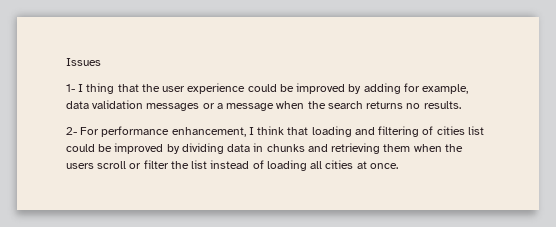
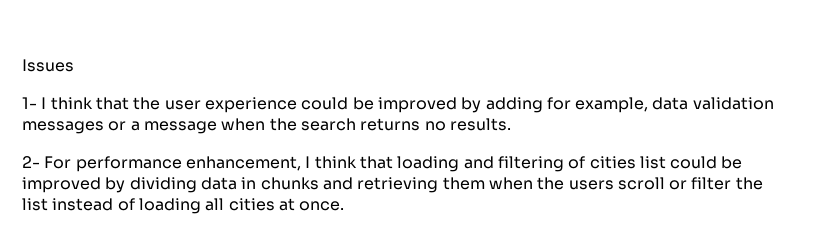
[86,83,115,94] thing -> [50,97,93,110] think

